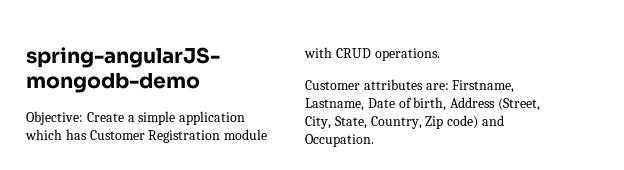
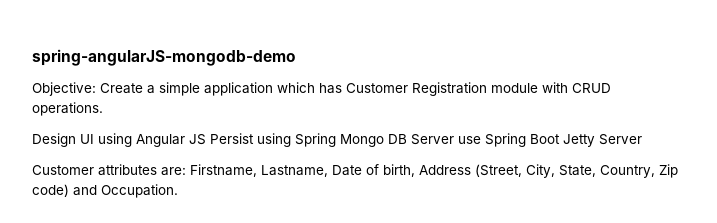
(440, 54) none -> [32,133,642,147] // Design UI using Angular JS Persist using Spring Mongo DB Server use Spring Boot Jetty Server

